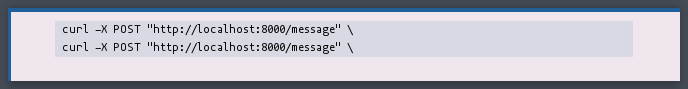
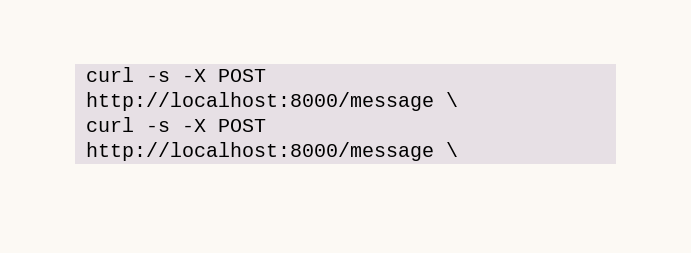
[61,24,341,36] curl -X POST "http://localhost:8000/message" -> [86,67,267,82] [86,92,435,111] curl -s -X POST http://localhost:8000/message
[94,42,341,54] -X POST "http://localhost:8000/message" -> [146,119,267,132] [86,142,435,161] -s -X POST http://localhost:8000/message

